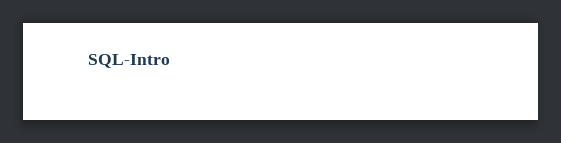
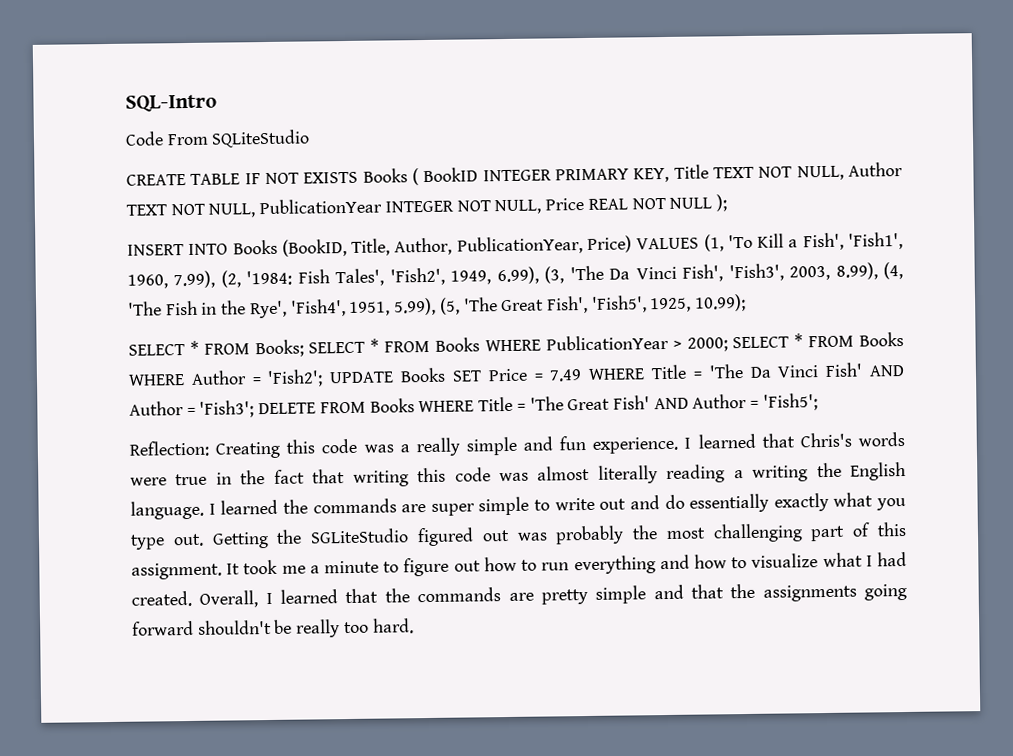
(170, 61) none -> [125,129,311,148] [126,161,904,186] [126,194,727,218] [127,232,904,257] [127,262,904,289] [128,293,747,319] [128,331,905,358] [128,362,906,387] [129,393,818,418] [129,432,905,459] [130,461,906,487] [130,492,906,520] [130,521,908,550] [131,551,908,580] [131,583,908,608] [132,618,414,638] // Code From SQLiteStudio // CREATE TABLE IF NOT EXISTS Books ( BookID INTEGER PRIMARY KEY, Title TEXT NOT NULL, Author TEXT NOT NULL, PublicationYear INTEGER NOT NULL, Price REAL NOT NULL ); // INSERT INTO Books (BookID, Title, Author, PublicationYear, Price) VALUES (1, 'To Kill a Fish', 'Fish1', 1960, 7.99), (2, '1984: Fish Tales', 'Fish2', 1949, 6.99), (3, 'The Da Vinci Fish', 'Fish3', 2003, 8.99), (4, 'The Fish in the Rye', 'Fish4', 1951, 5.99), (5, 'The Great Fish', 'Fish5', 1925, 10.99); // SELECT * FROM Books; SELECT * FROM Books WHERE PublicationYear > 2000; SELECT * FROM Books WHERE Author = 'Fish2'; UPDATE Books SET Price = 7.49 WHERE Title = 'The Da Vinci Fish' AND Author = 'Fish3'; DELETE FROM Books WHERE Title = 'The Great Fish' AND Author = 'Fish5'; // Reflection: Creating this code was a really simple and fun experience. I learned that Chris's words were true in the fact that writing this code was almost literally reading a writing the English language. I learned the commands are super simple to write out and do essentially exactly what you type out. Getting the SGLiteStudio figured out was probably the most challenging part of this assignment. It took me a minute to figure out how to run everything and how to visualize what I had created. Overall, I learned that the commands are pretty simple and that the assignments going forward shouldn't be really too hard.

